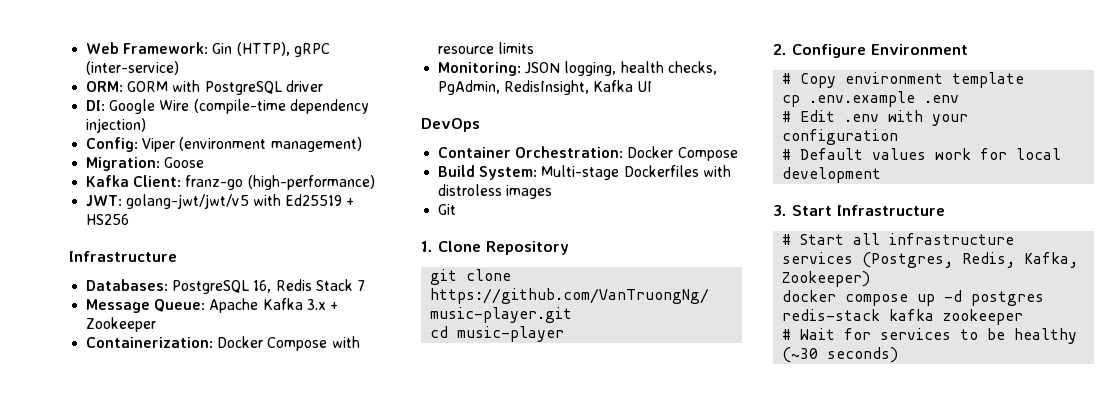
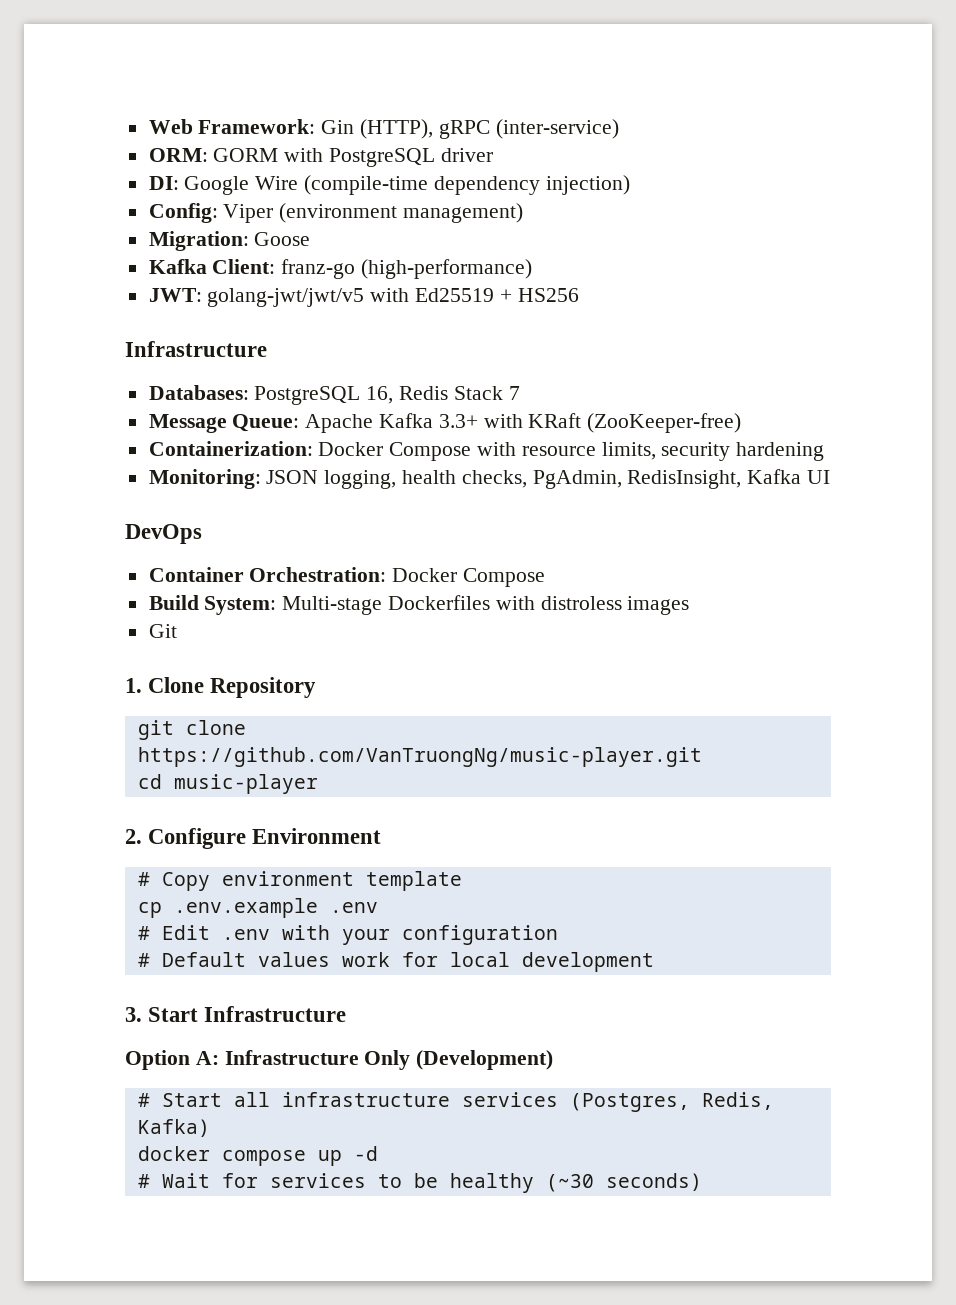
[306,299,338,310] [86,317,157,332] 3.x + Zookeeper -> [438,413,742,433] 3.3+ with KRaft (ZooKeeper-free)
[498,42,535,54] limits -> [601,442,825,461] limits, security hardening
(945, 210) none -> [125,1050,554,1070] // Option A: Infrastructure Only (Development)
[1024,252,1079,268] [782,271,871,287] Kafka, Zookeeper) -> [137,1119,210,1137] Kafka)
[971,291,1045,306] [782,309,1024,325] postgres redis-stack kafka zookeeper -> (378, 1153) none

